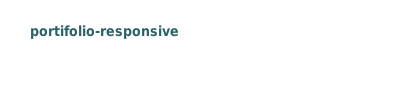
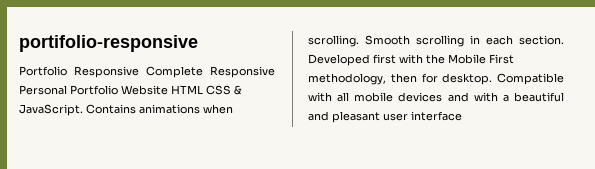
(179, 32) none -> [19,66,275,78] [19,85,242,95] [19,104,233,116] [308,35,564,47] [308,54,514,66] [308,73,564,85] [308,92,564,102] [308,111,462,123] // Portfolio Responsive Complete Responsive Personal Portfolio Website HTML CSS & JavaScript. Contains animations when scrolling. Smooth scrolling in each section. Developed first with the Mobile First methodology, then for desktop. Compatible with all mobile devices and with a beautiful and pleasant user interface

